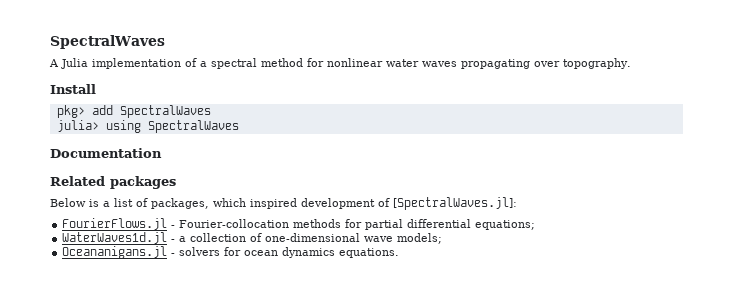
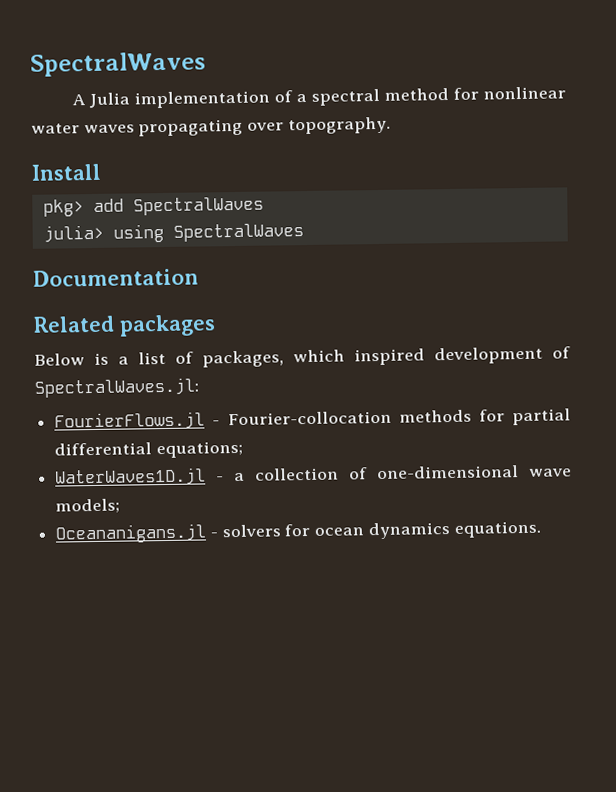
[393,197,517,210] [SpectralWaves.jl]: -> [34,377,199,398] SpectralWaves.jl:
[62,232,168,244] WaterWaves1d.jl -> [55,467,207,487] WaterWaves1D.jl

